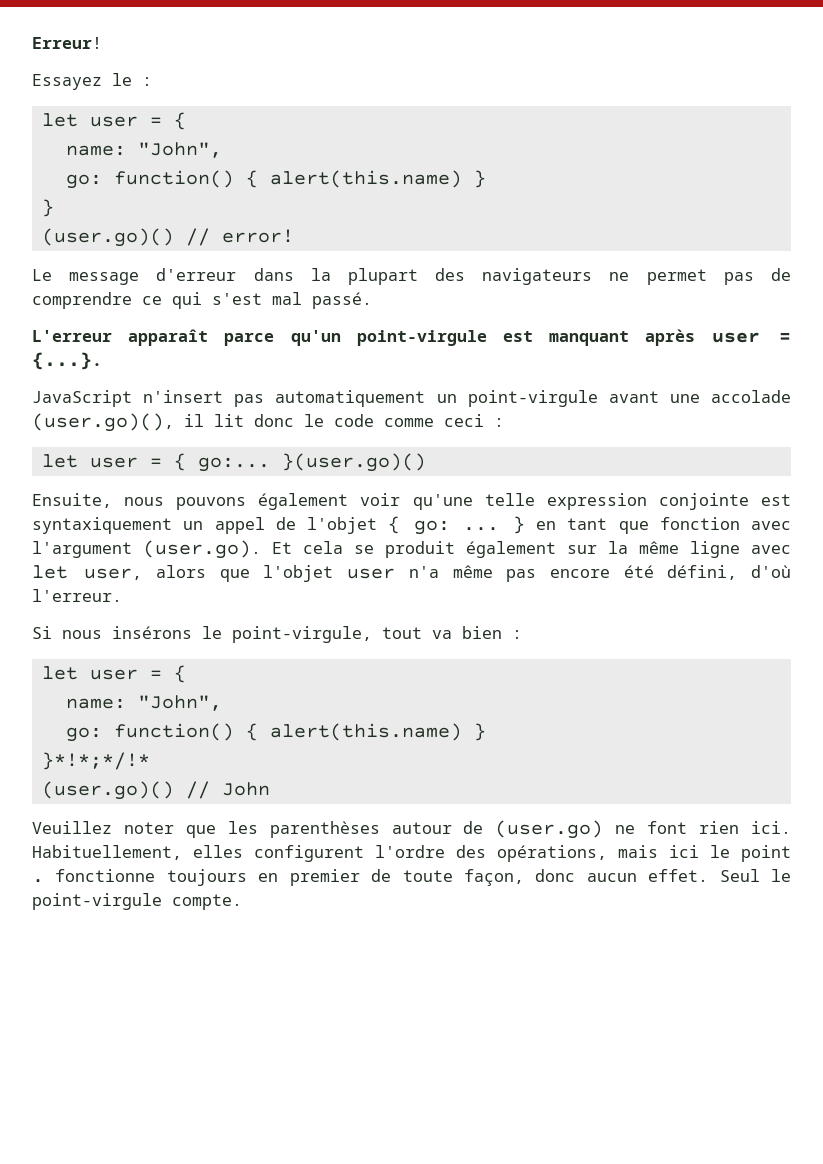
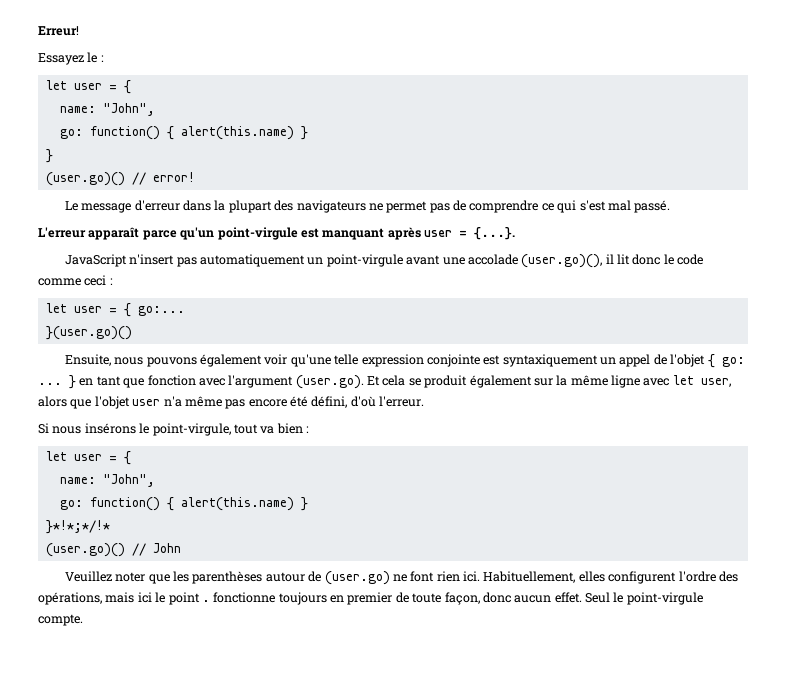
(270, 464) none -> (185, 311) //

